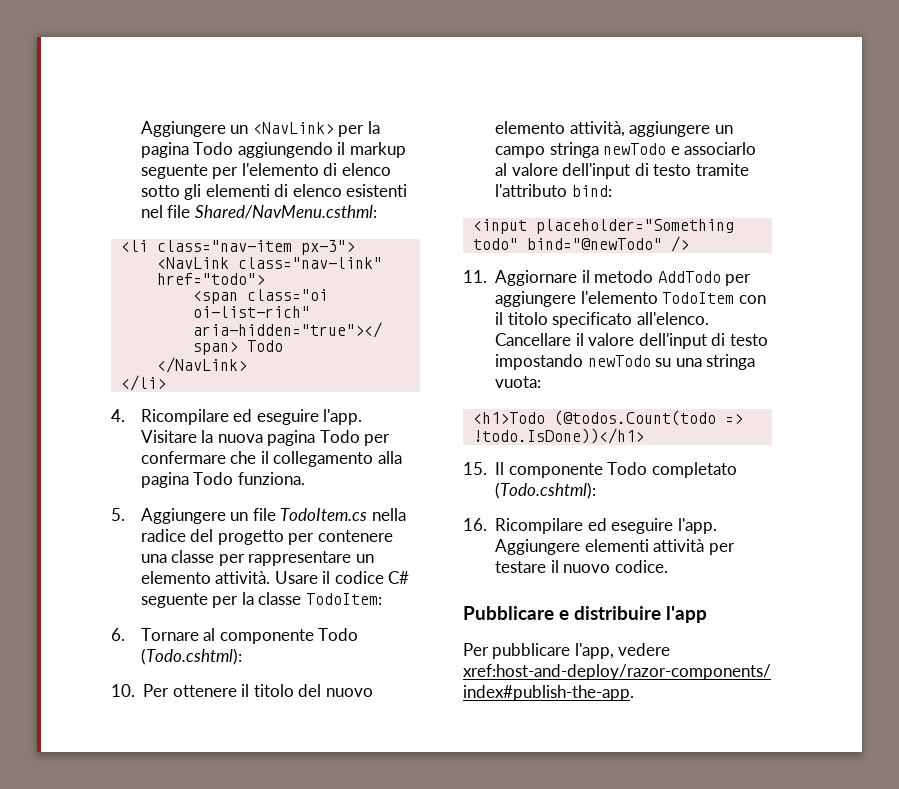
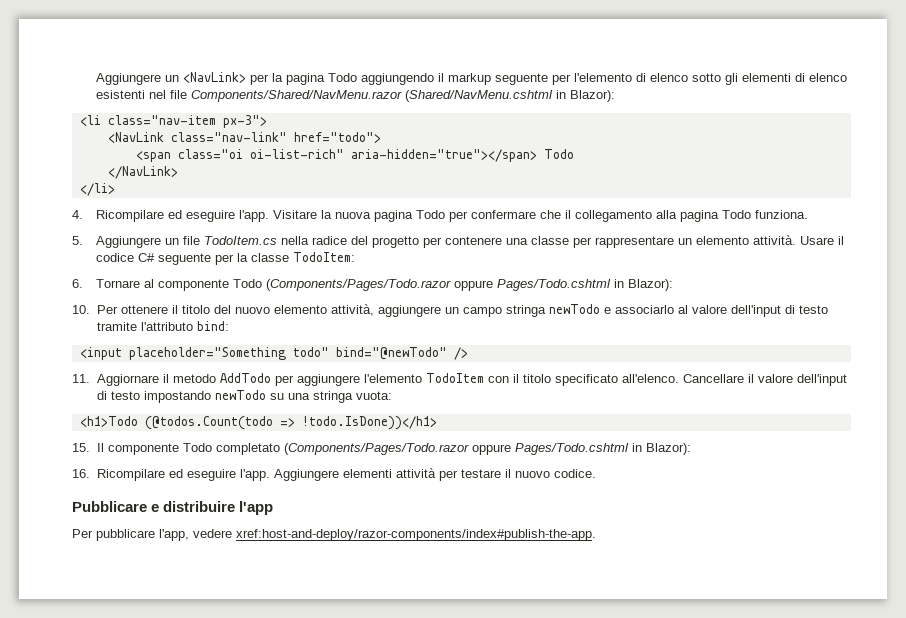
[194,205,377,219] Shared/NavMenu.csthml: -> [191,90,616,102] Components/Shared/NavMenu.razor (Shared/NavMenu.cshtml in Blazor):
[140,648,242,665] (Todo.cshtml): -> [266,279,674,291] (Components/Pages/Todo.razor oppure Pages/Todo.cshtml in Blazor):
[495,482,597,499] (Todo.cshtml): -> [283,443,691,455] (Components/Pages/Todo.razor oppure Pages/Todo.cshtml in Blazor):

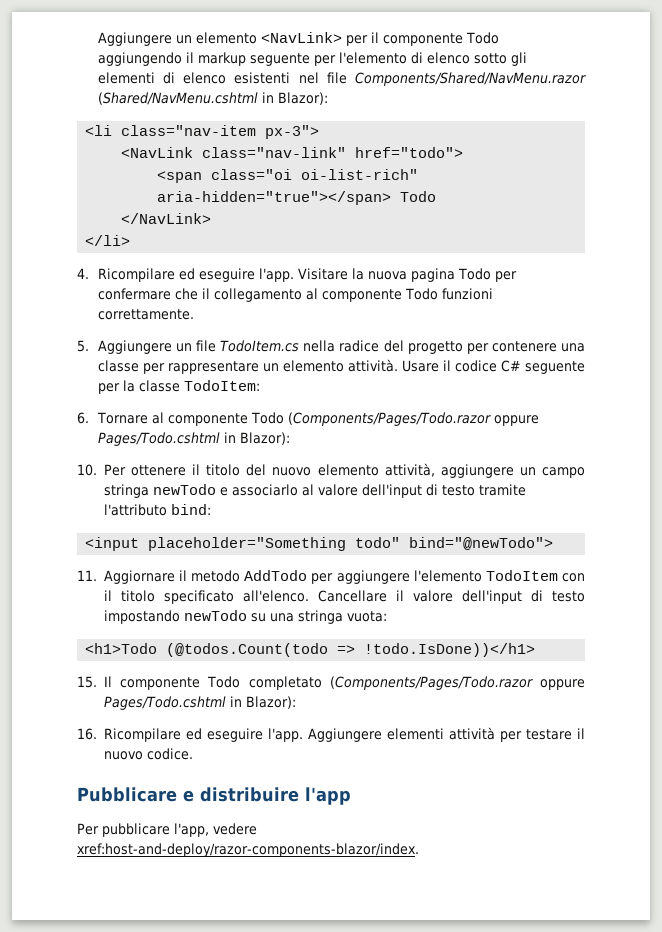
[96,73,180,85] Aggiungere un -> [97,32,257,46] Aggiungere un elemento
[272,73,326,85] la pagina -> [370,32,463,46] il componente
[656,210,809,222] alla pagina Todo funziona. -> [305,288,493,302] [97,309,194,320] al componente Todo funzioni correttamente.
[335,347,468,360] bind="@newTodo" /> -> [409,537,554,550] bind="@newTodo">
[236,529,596,541] xref:host-and-deploy/razor-components/index#publish-the-app. -> [77,843,419,857] xref:host-and-deploy/razor-components-blazor/index.

